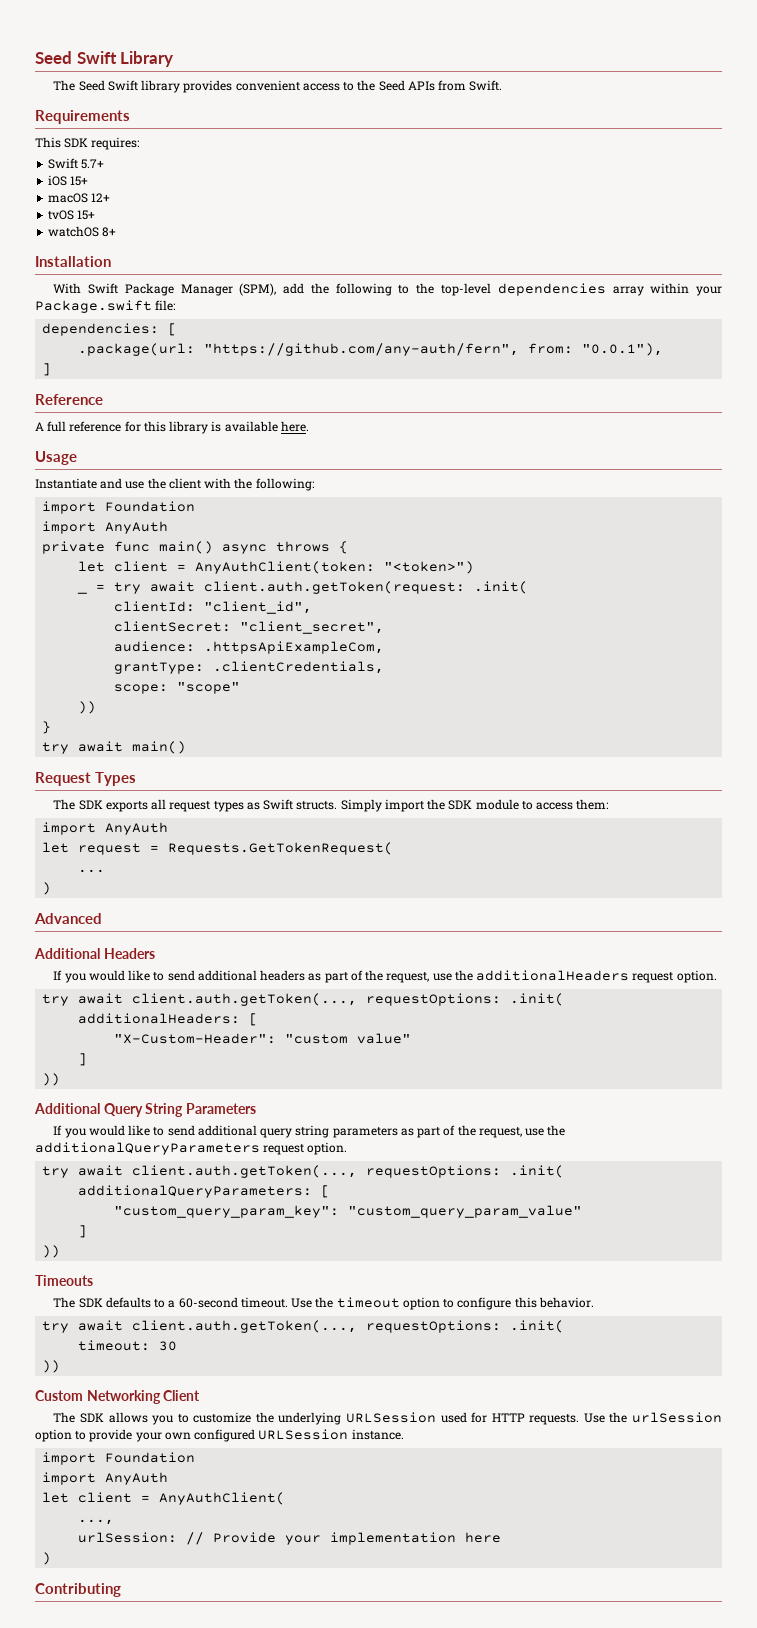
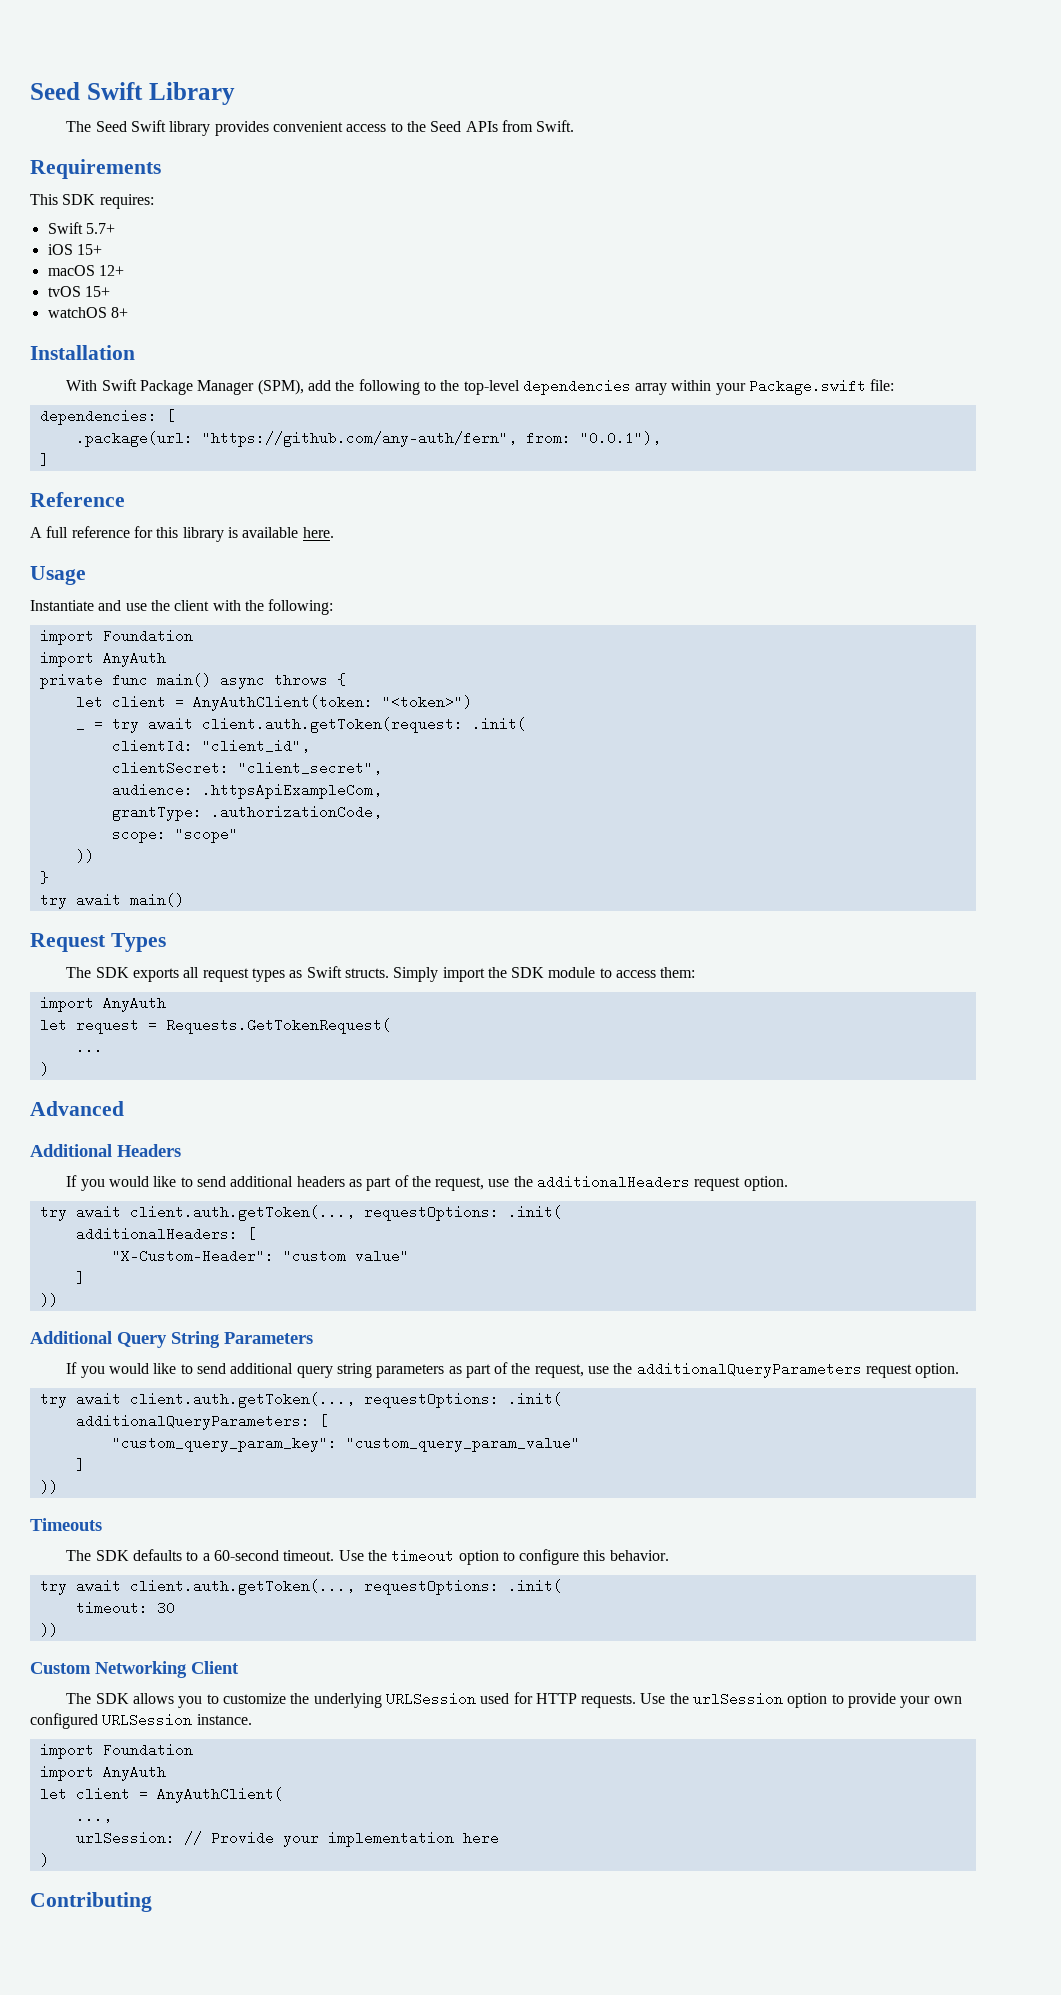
[213,661,385,674] .clientCredentials, -> [210,805,382,819] .authorizationCode,

